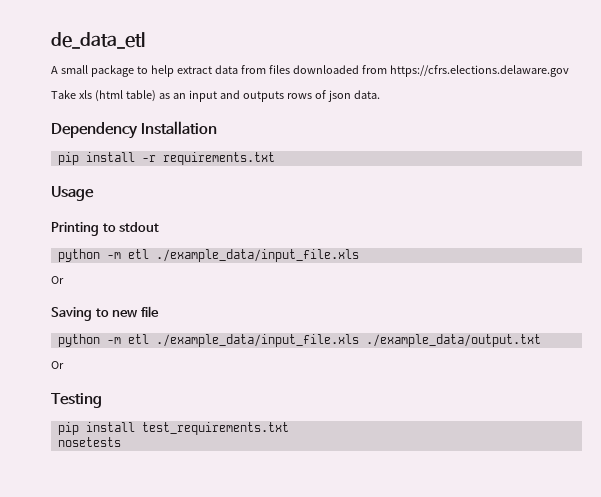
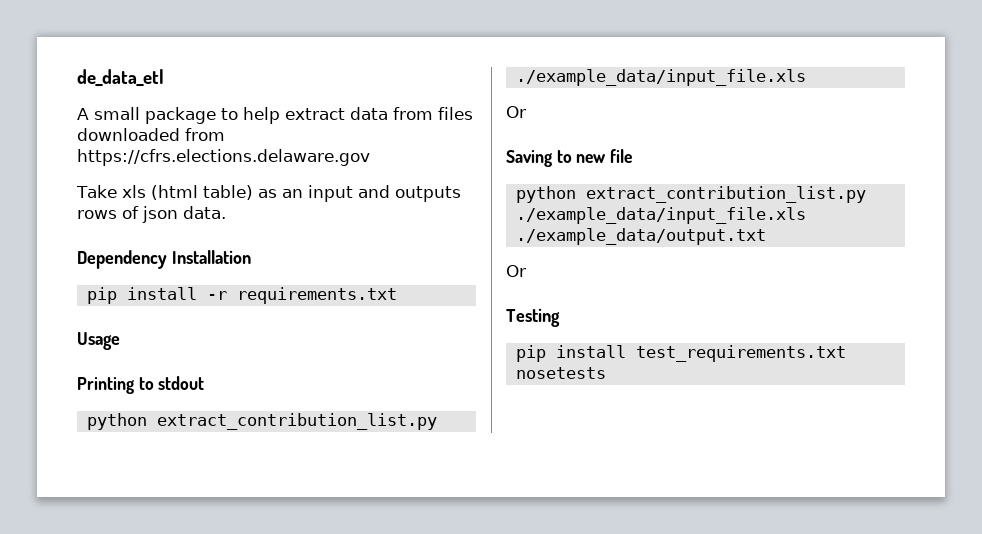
[106,249,149,259] -m etl -> [156,413,437,430] extract_contribution_list.py
[106,334,149,344] -m etl -> [585,186,866,203] extract_contribution_list.py

